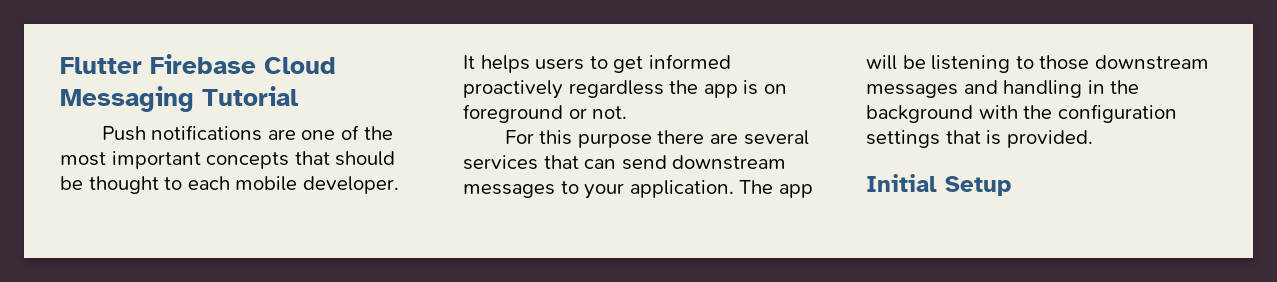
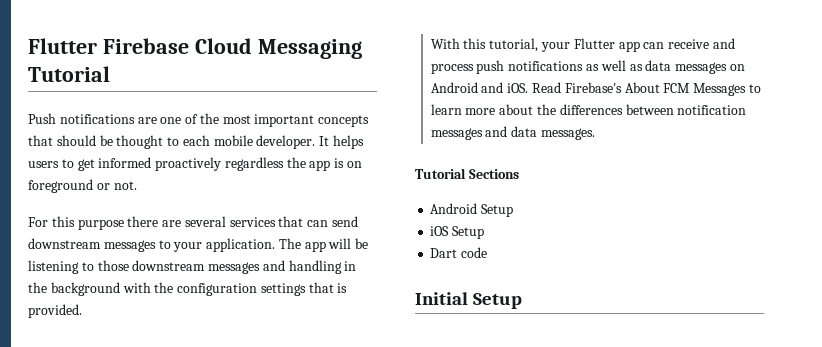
(1093, 139) none -> [430,38,735,52] [430,60,745,74] [430,82,761,96] [430,104,747,115] [430,126,596,140] [415,168,519,179] [430,203,514,217] [430,226,485,239] [430,247,488,258] // With this tutorial, your Flutter app can receive and process push notifications as well as data messages on Android and iOS. Read Firebase's About FCM Messages to learn more about the differences between notification messages and data messages. // Tutorial Sections // Android Setup // iOS Setup // Dart code

